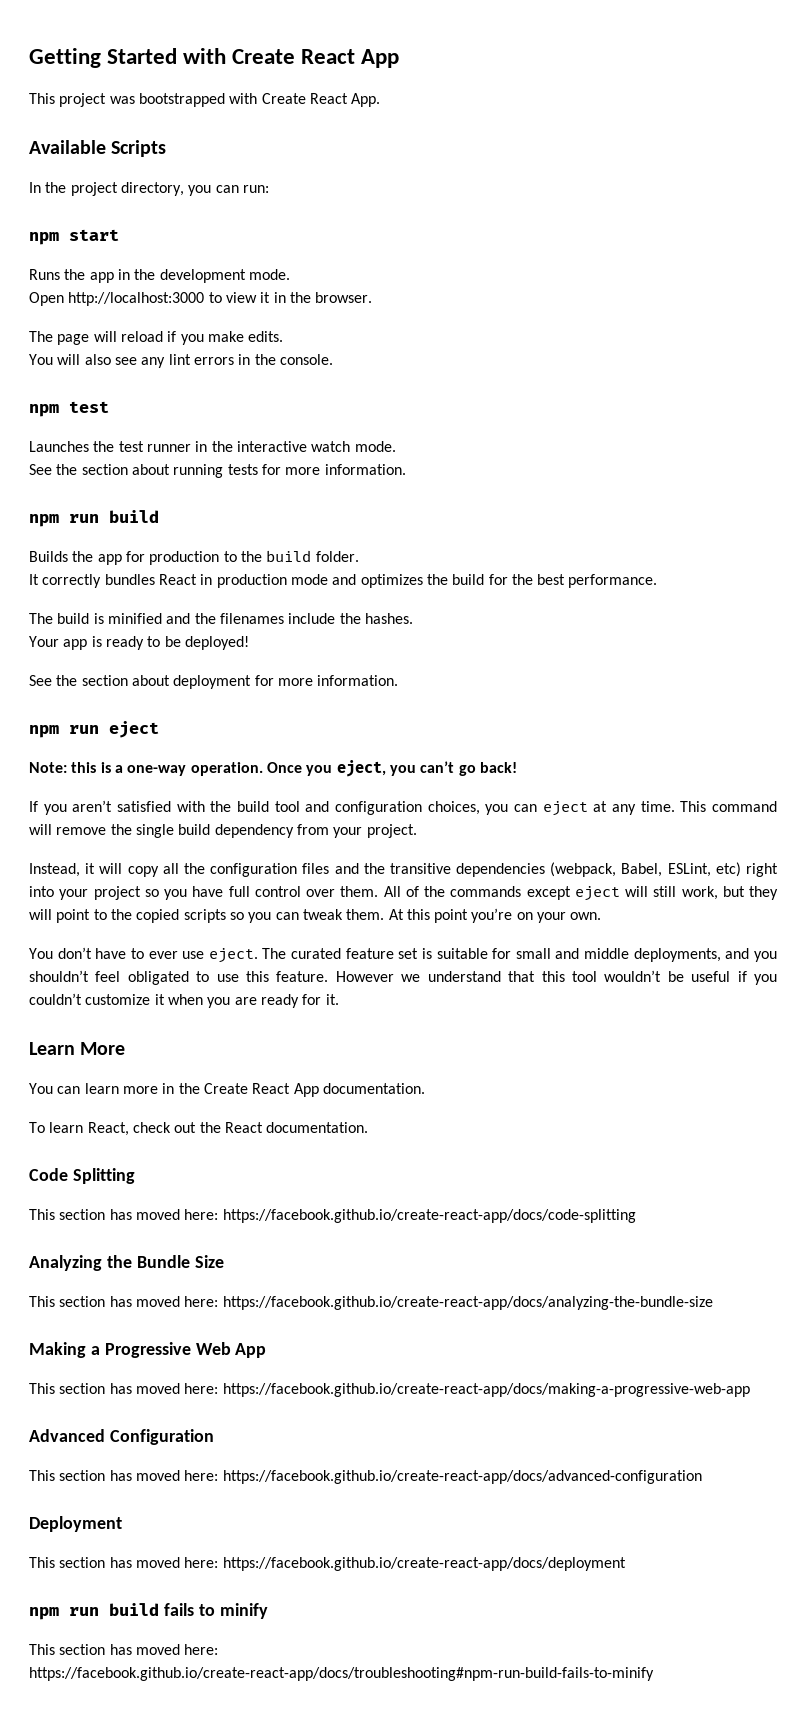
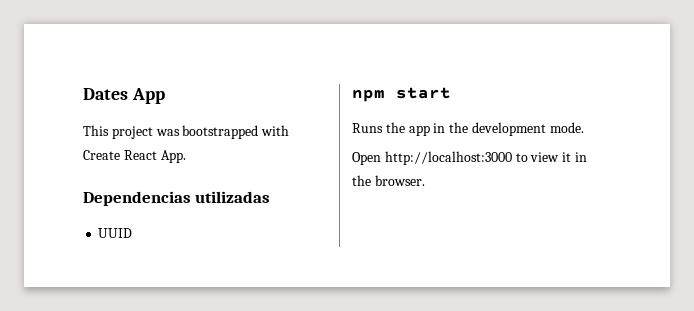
[29,48,356,68] Getting Started with Create React -> [83,88,128,100] Dates
[29,140,167,157] [29,182,269,196] Available Scripts // In the project directory, you can run: -> [83,191,271,206] [98,228,133,238] Dependencias utilizadas // UUID
[29,331,284,345] [29,354,333,368] [29,401,109,417] [29,441,396,452] [29,464,406,478] [29,510,159,527] [29,550,359,565] [29,574,658,588] [29,613,413,624] [29,636,249,650] [29,675,399,689] [29,721,159,738] [29,760,517,777] [29,800,777,816] [29,824,417,838] [29,862,778,877] [29,886,778,901] [29,908,602,923] [29,947,778,963] [29,970,777,985] [29,993,339,1008] [29,1042,126,1055] [29,1083,425,1097] [29,1122,369,1136] [29,1168,135,1184] [29,1209,636,1223] [29,1255,224,1271] [29,1296,713,1310] [29,1342,267,1358] [29,1383,750,1397] [29,1429,214,1445] [29,1470,702,1484] [29,1516,122,1532] [29,1557,626,1571] [29,1603,268,1620] [29,1644,219,1655] [29,1667,654,1681] // The page will reload if you make edits. // You will also see any lint errors in the console. // npm test // Launches the test runner in the interactive watch mode. // See the section about running tests for more information. // npm run build // Builds the app for production to the build folder. // It correctly bundles React in production mode and optimizes the build for the best performance. // The build is minified and the filenames include the hashes. // Your app is ready to be deployed! // See the section about deployment for more information. // npm run eject // Note: this is a one-way operation. Once you eject, you can’t go back! // If you aren’t satisfied with the build tool and configuration choices, you can eject at any time. This command will remove the single build dependency from your project. // Instead, it will copy all the configuration files and the transitive dependencies (webpack, Babel, ESLint, etc) right into your project so you have full control over them. All of the commands except eject will still work, but they will point to the copied scripts so you can tweak them. At this point you’re on your own. // You don’t have to ever use eject. The curated feature set is suitable for small and middle deployments, and you shouldn’t feel obligated to use this feature. However we understand that this tool wouldn’t be useful if you couldn’t customize it when you are ready for it. // Learn More // You can learn more in the Create React App documentation. // To learn React, check out the React documentation. // Code Splitting // This section has moved here: https://facebook.github.io/create-react-app/docs/code-splitting // Analyzing the Bundle Size // This section has moved here: https://facebook.github.io/create-react-app/docs/analyzing-the-bundle-size // Making a Progressive Web App // This section has moved here: https://facebook.github.io/create-react-app/docs/making-a-progressive-web-app // Advanced Configuration // This section has moved here: https://facebook.github.io/create-react-app/docs/advanced-configuration // Deployment // This section has moved here: https://facebook.github.io/create-react-app/docs/deployment // npm run build fails to minify // This section has moved here: https://facebook.github.io/create-react-app/docs/troubleshooting#npm-run-build-fails-to-minify -> (425, 180) none

